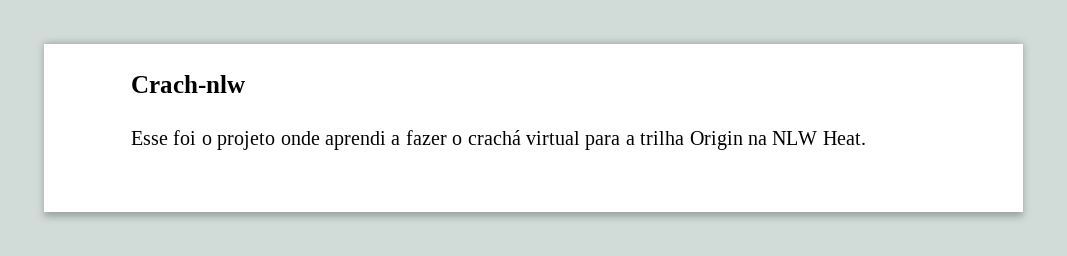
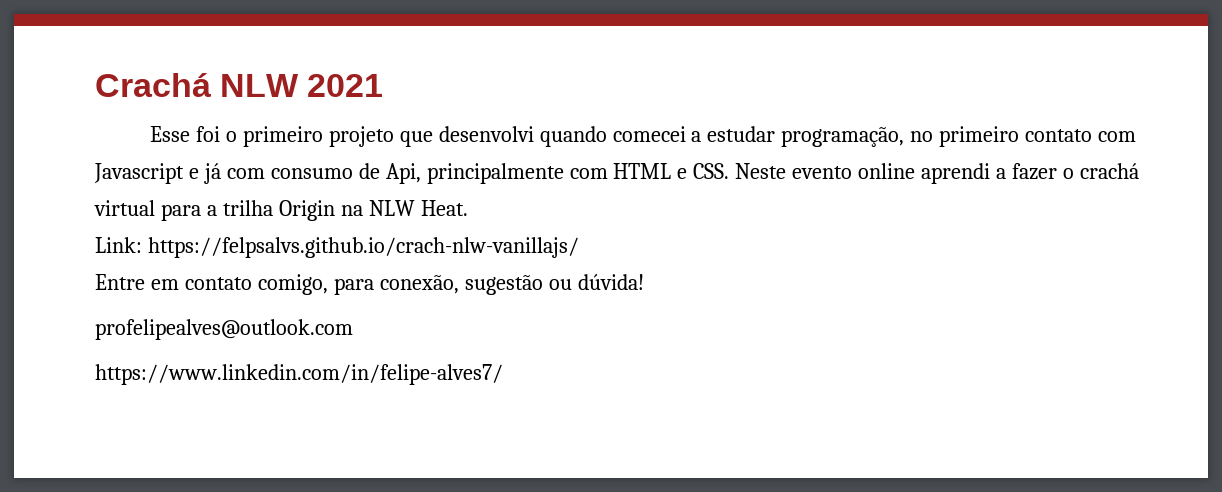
[131,75,245,93] Crach-nlw -> [95,73,384,97] Crachá NLW 2021
[217,131,320,150] projeto onde -> [242,126,1137,147] [94,163,916,184] primeiro projeto que desenvolvi quando comecei a estudar programação, no primeiro contato com Javascript e já com consumo de Api, principalmente com HTML e CSS. Neste evento online
(866, 138) none -> [95,237,579,258] [95,274,644,295] [95,319,353,340] [95,364,503,385] // Link: https://felpsalvs.github.io/crach-nlw-vanillajs/ // Entre em contato comigo, para conexão, sugestão ou dúvida! // profelipealves@outlook.com // https://www.linkedin.com/in/felipe-alves7/

